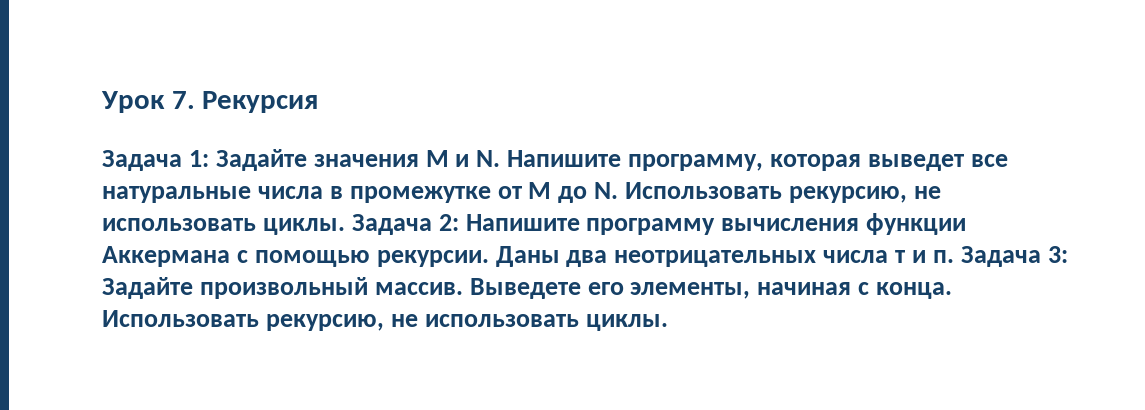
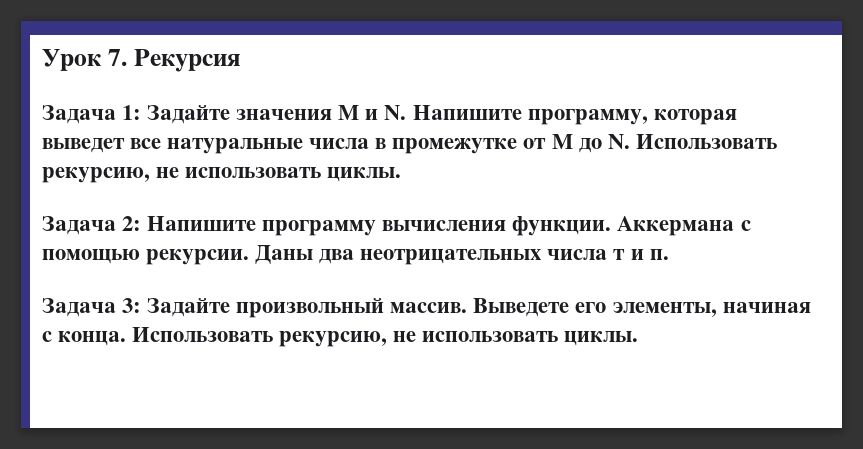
(345, 226) none -> (402, 174) //
[866,213,967,235] функции -> [512,216,612,236] функции.
(954, 256) none -> (669, 254) //

